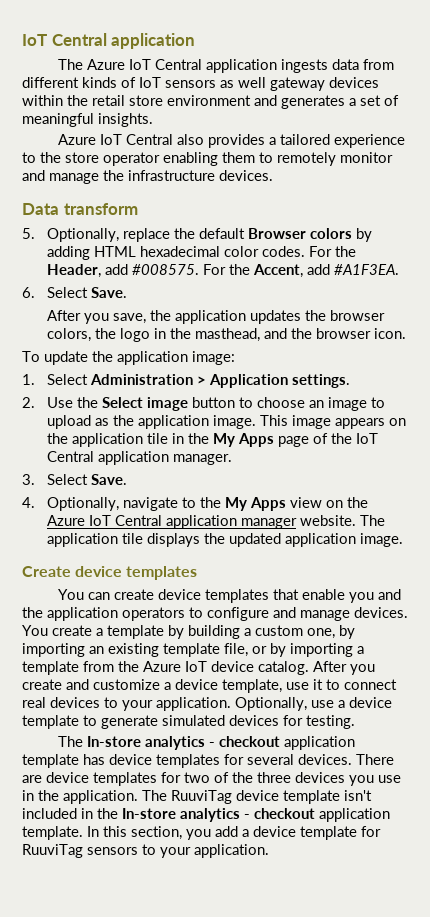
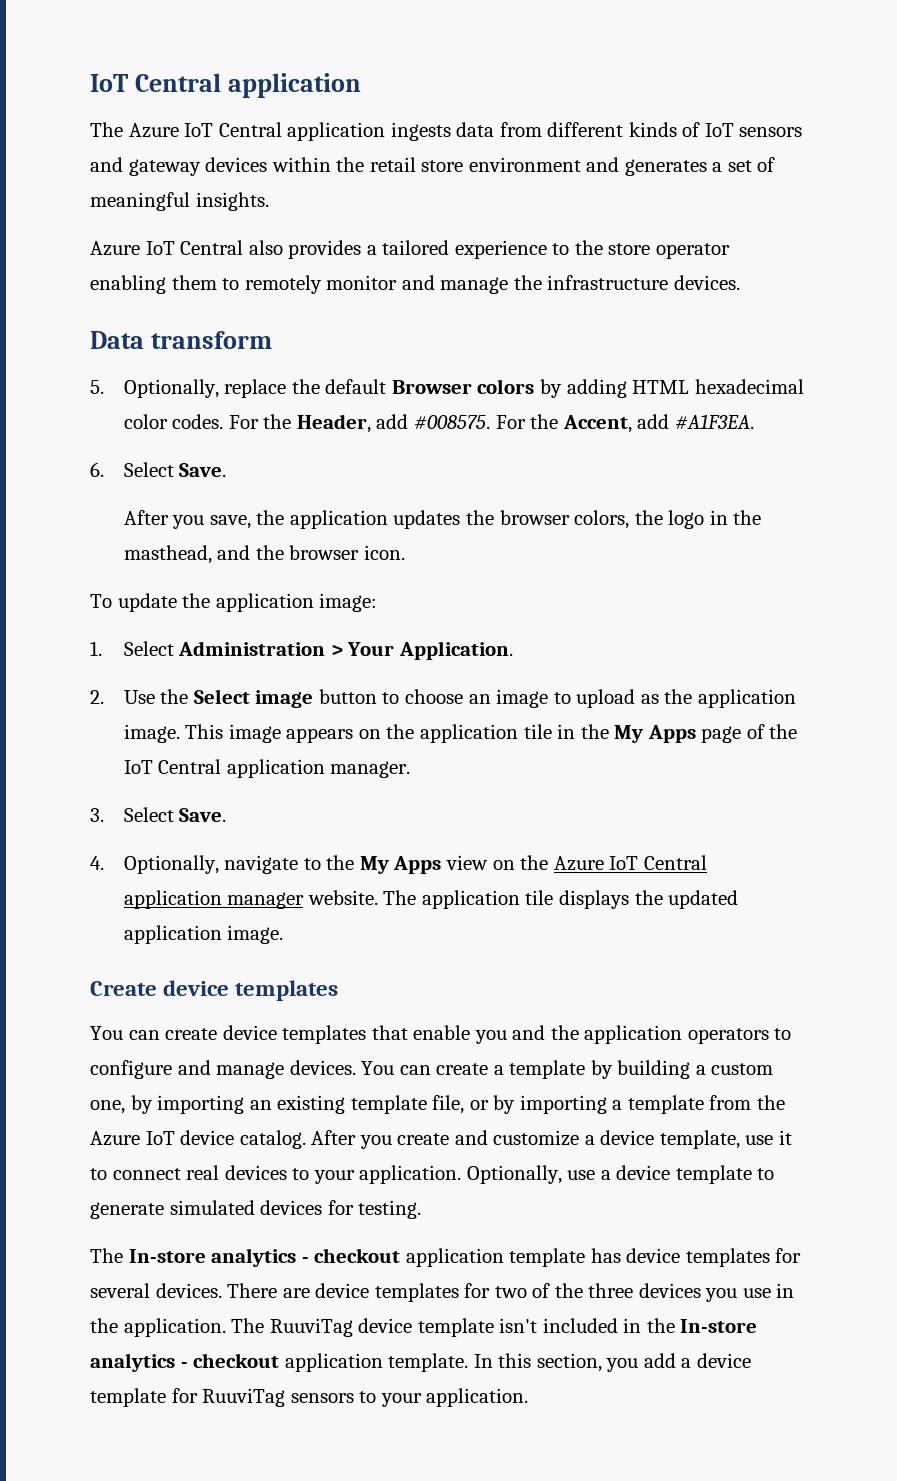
[220,77,266,88] as well -> [90,157,123,172] and
[209,374,351,388] Application settings. -> [347,641,513,660] Your Application.
(48, 630) none -> [399,1065,431,1075] can

